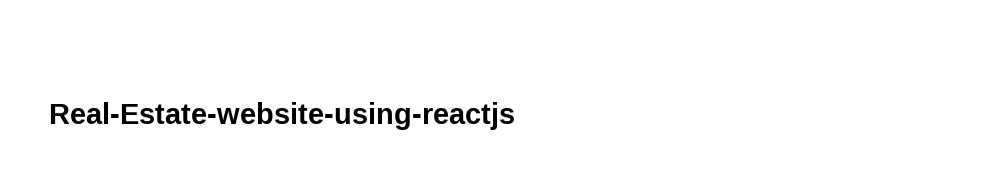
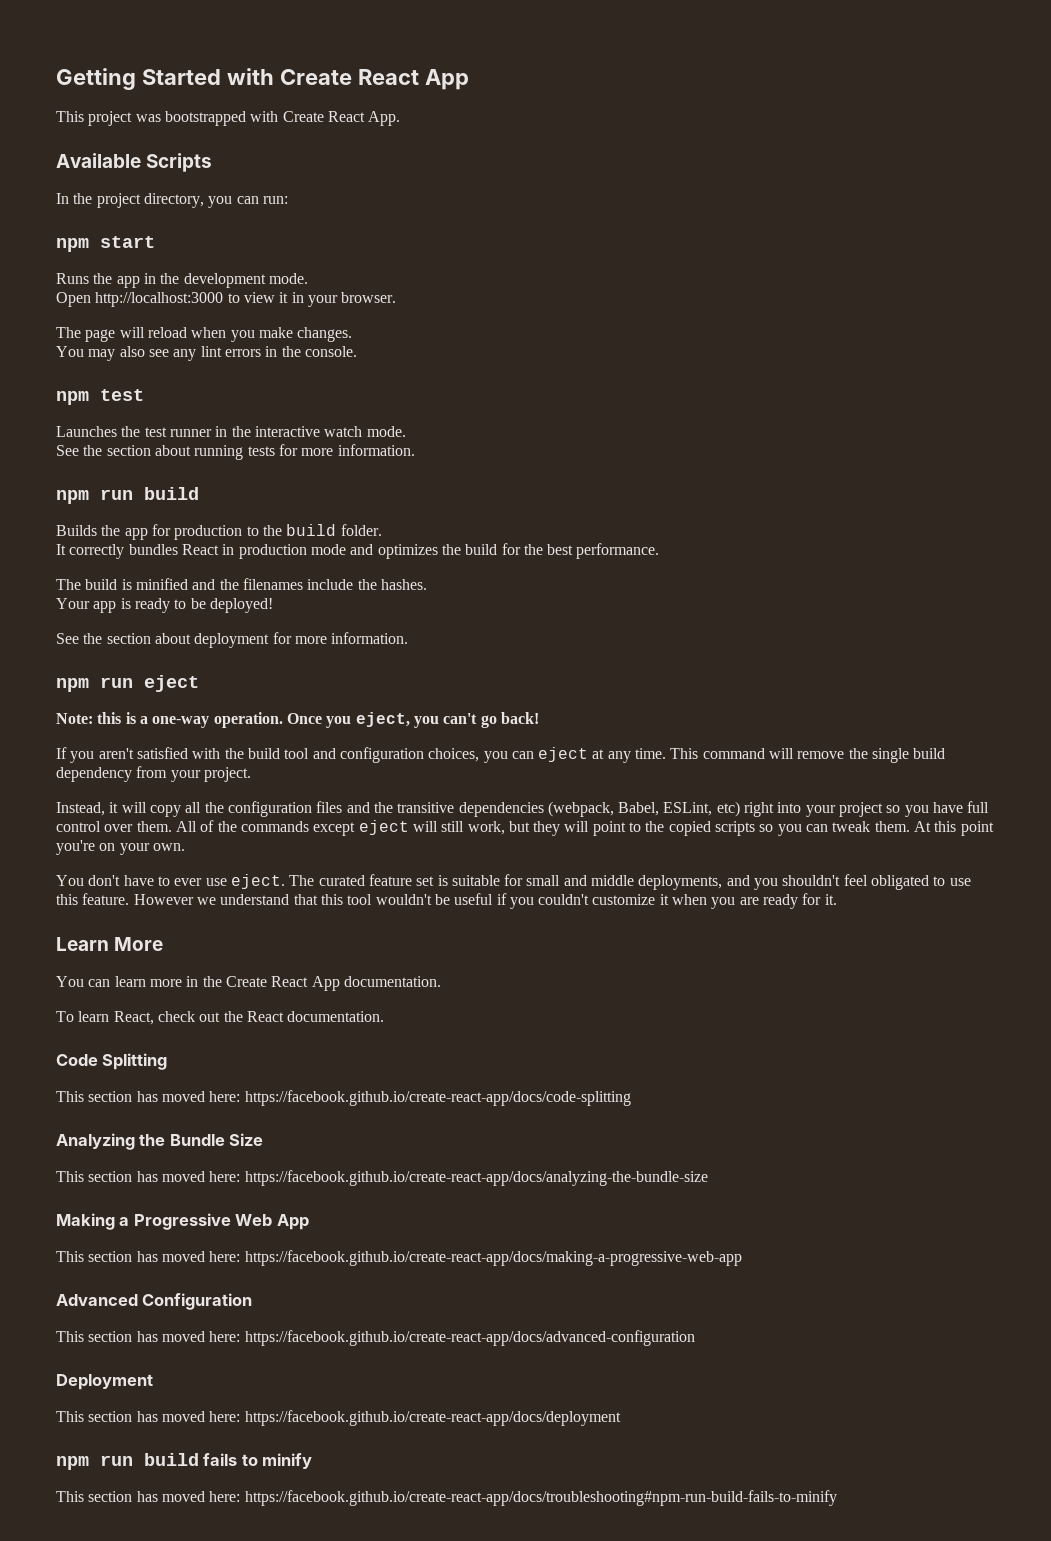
[49,102,515,130] Real-Estate-website-using-reactjs -> [56,68,469,90] [56,111,401,126] [56,153,213,172] [56,193,288,208] [56,236,155,252] [56,273,308,288] [56,292,397,307] [56,327,353,342] [56,346,357,361] [56,389,144,405] [56,426,406,437] [56,444,415,460] [56,487,199,504] [56,524,382,540] [56,543,660,559] [56,578,427,590] [56,598,273,613] [56,632,409,648] [56,675,199,692] [56,712,539,728] [56,747,946,763] [56,766,251,782] [56,801,990,817] [56,820,994,836] [56,840,185,855] [56,874,971,890] [56,893,837,909] [56,937,164,951] [56,976,441,991] [56,1011,385,1025] [56,1053,168,1070] [56,1090,631,1106] [56,1133,264,1150] [56,1170,708,1186] [56,1213,309,1230] [56,1250,742,1266] [56,1293,253,1310] [56,1330,695,1346] [56,1374,153,1390] [56,1410,621,1426] [56,1453,313,1470] [56,1490,837,1506] Getting Started with Create React App // This project was bootstrapped with Create React App. // Available Scripts // In the project directory, you can run: // npm start // Runs the app in the development mode. // Open http://localhost:3000 to view it in your browser. // The page will reload when you make changes. // You may also see any lint errors in the console. // npm test // Launches the test runner in the interactive watch mode. // See the section about running tests for more information. // npm run build // Builds the app for production to the build folder. // It correctly bundles React in production mode and optimizes the build for the best performance. // The build is minified and the filenames include the hashes. // Your app is ready to be deployed! // See the section about deployment for more information. // npm run eject // Note: this is a one-way operation. Once you eject, you can't go back! // If you aren't satisfied with the build tool and configuration choices, you can eject at any time. This command will remove the single build dependency from your project. // Instead, it will copy all the configuration files and the transitive dependencies (webpack, Babel, ESLint, etc) right into your project so you have full control over them. All of the commands except eject will still work, but they will point to the copied scripts so you can tweak them. At this point you're on your own. // You don't have to ever use eject. The curated feature set is suitable for small and middle deployments, and you shouldn't feel obligated to use this feature. However we understand that this tool wouldn't be useful if you couldn't customize it when you are ready for it. // Learn More // You can learn more in the Create React App documentation. // To learn React, check out the React documentation. // Code Splitting // This section has moved here: https://facebook.github.io/create-react-app/docs/code-splitting // Analyzing the Bundle Size // This section has moved here: https://facebook.github.io/create-react-app/docs/analyzing-the-bundle-size // Making a Progressive Web App // This section has moved here: https://facebook.github.io/create-react-app/docs/making-a-progressive-web-app // Advanced Configuration // This section has moved here: https://facebook.github.io/create-react-app/docs/advanced-configuration // Deployment // This section has moved here: https://facebook.github.io/create-react-app/docs/deployment // npm run build fails to minify // This section has moved here: https://facebook.github.io/create-react-app/docs/troubleshooting#npm-run-build-fails-to-minify

